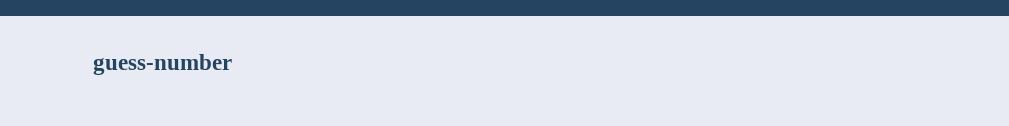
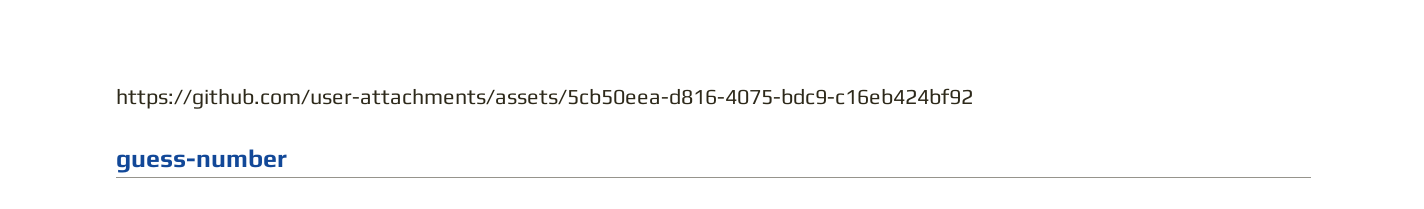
(93, 64) none -> [116,88,973,109] https://github.com/user-attachments/assets/5cb50eea-d816-4075-bdc9-c16eb424bf92 //

